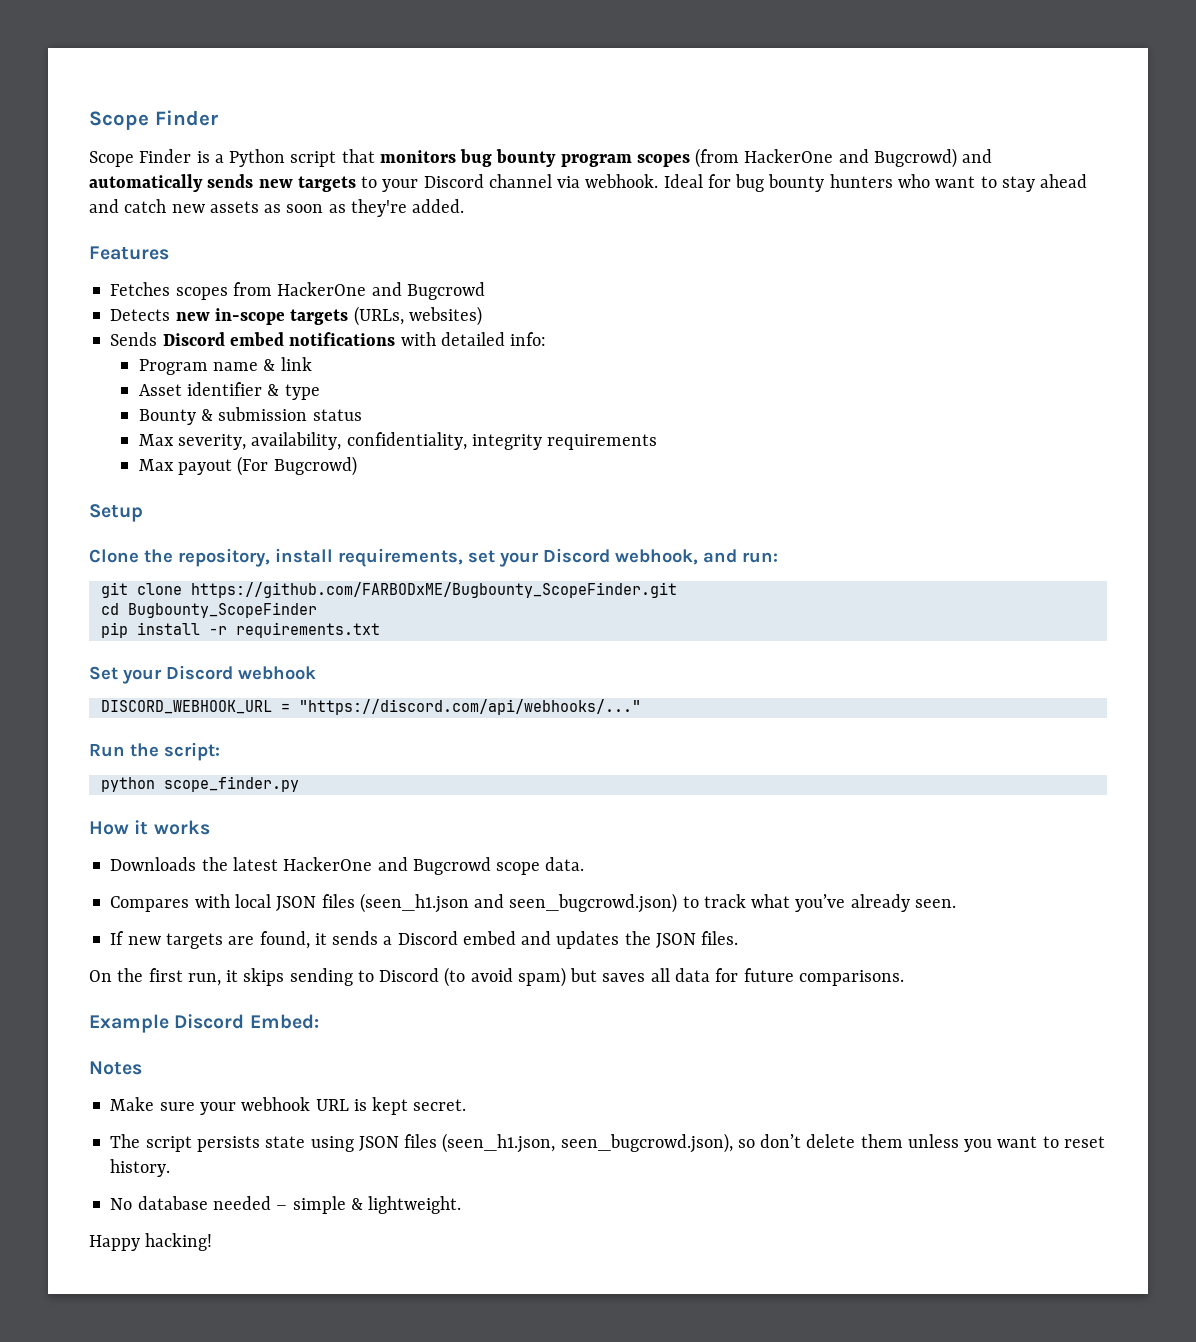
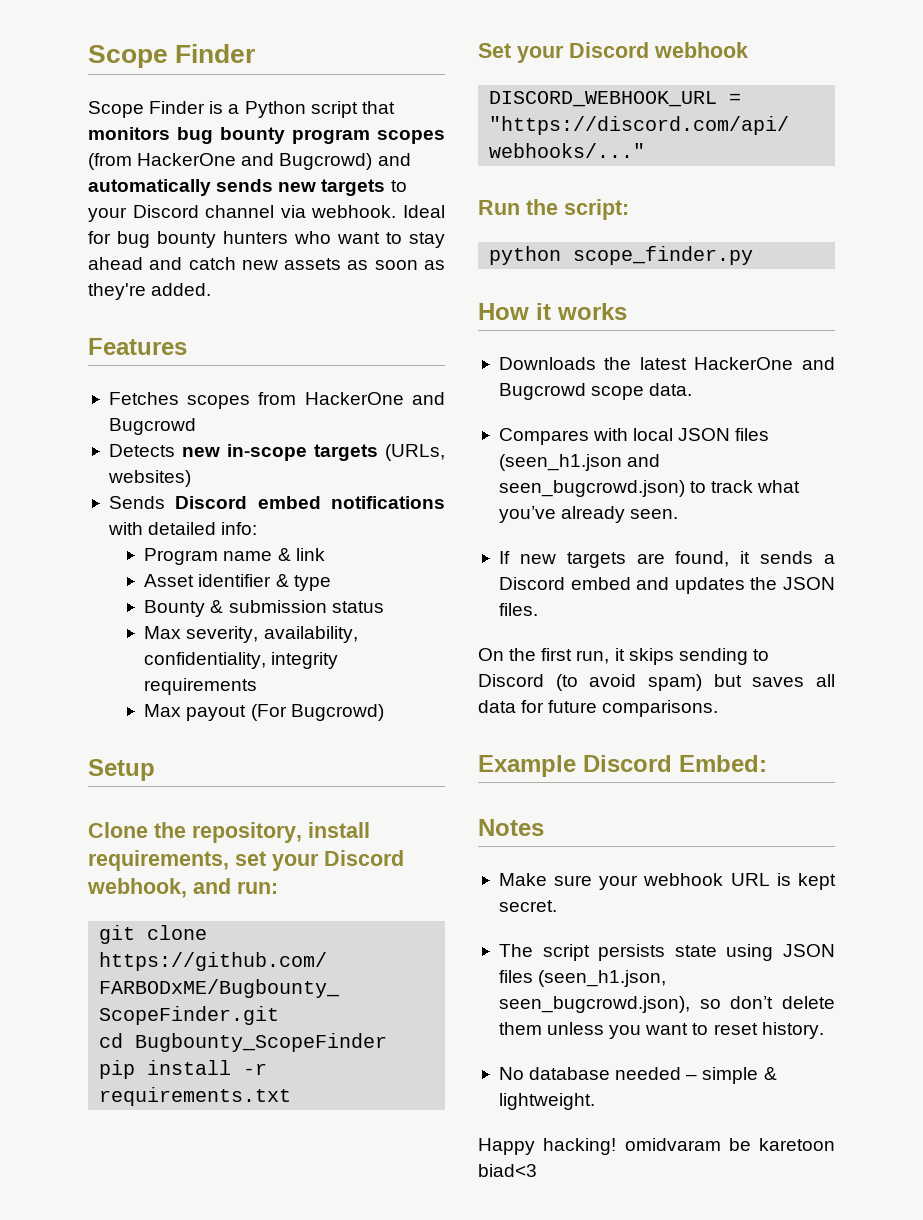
(213, 1242) none -> [624,1138,835,1151] [478,1164,537,1177] omidvaram be karetoon biad<3

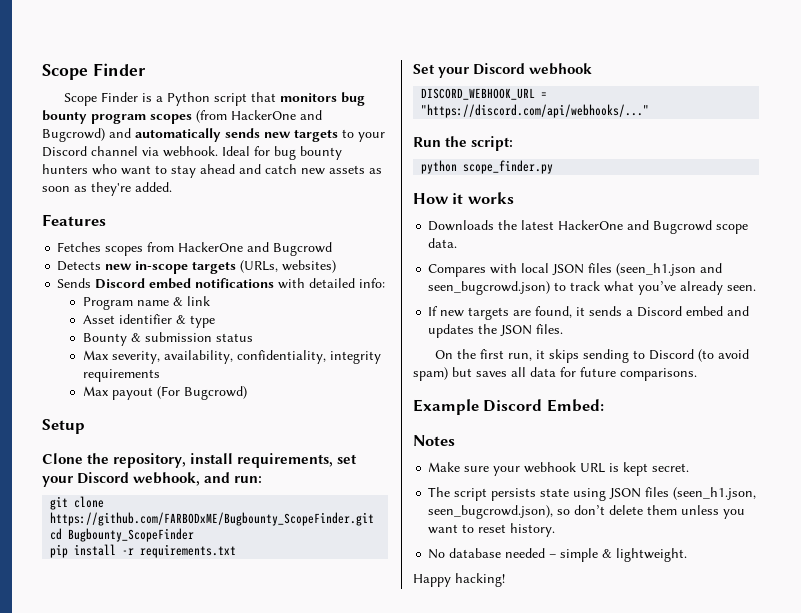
[624,1138,835,1151] [478,1164,537,1177] omidvaram be karetoon biad<3 -> (505, 580) none

